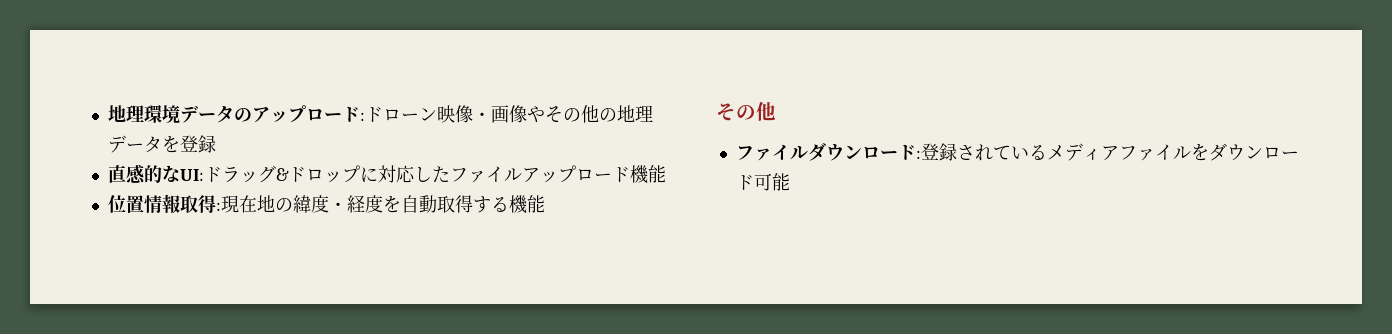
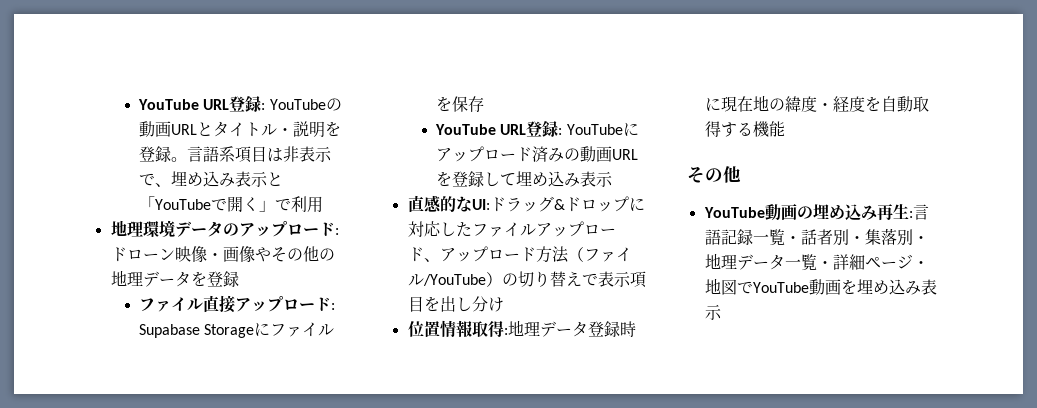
(107, 113) none -> [137,96,342,112] [138,121,341,138] [138,146,332,163] [138,171,283,187] [138,196,323,213] YouTube URL登録: YouTubeの動画URLとタイトル・説明を登録。言語系項目は非表示で、埋め込み表示と「YouTubeで開く」で利用 //
(216, 144) none -> [138,295,335,313] [138,322,335,338] [435,96,484,112] [434,121,639,137] [435,146,638,162] [435,171,613,187] // ファイル直接アップロード: Supabase Storageにファイルを保存 // YouTube URL登録: YouTubeにアップロード済みの動画URLを登録して埋め込み表示
[629,165,666,184] 機能 -> [423,246,632,263] [407,271,646,288] [407,296,504,312] 、アップロード方法（ファイル/YouTube）の切り替えで表示項目を出し分け
(221, 206) none -> [507,320,636,337] [704,97,721,111] 地理データ登録時に
[735,143,1299,161] [735,173,790,191] ファイルダウンロード:登録されているメディアファイルをダウンロード可能 -> [703,204,929,221] [704,228,929,246] [704,253,929,271] [704,278,937,295] [704,304,722,320] YouTube動画の埋め込み再生:言語記録一覧・話者別・集落別・地理データ一覧・詳細ページ・地図でYouTube動画を埋め込み表示

